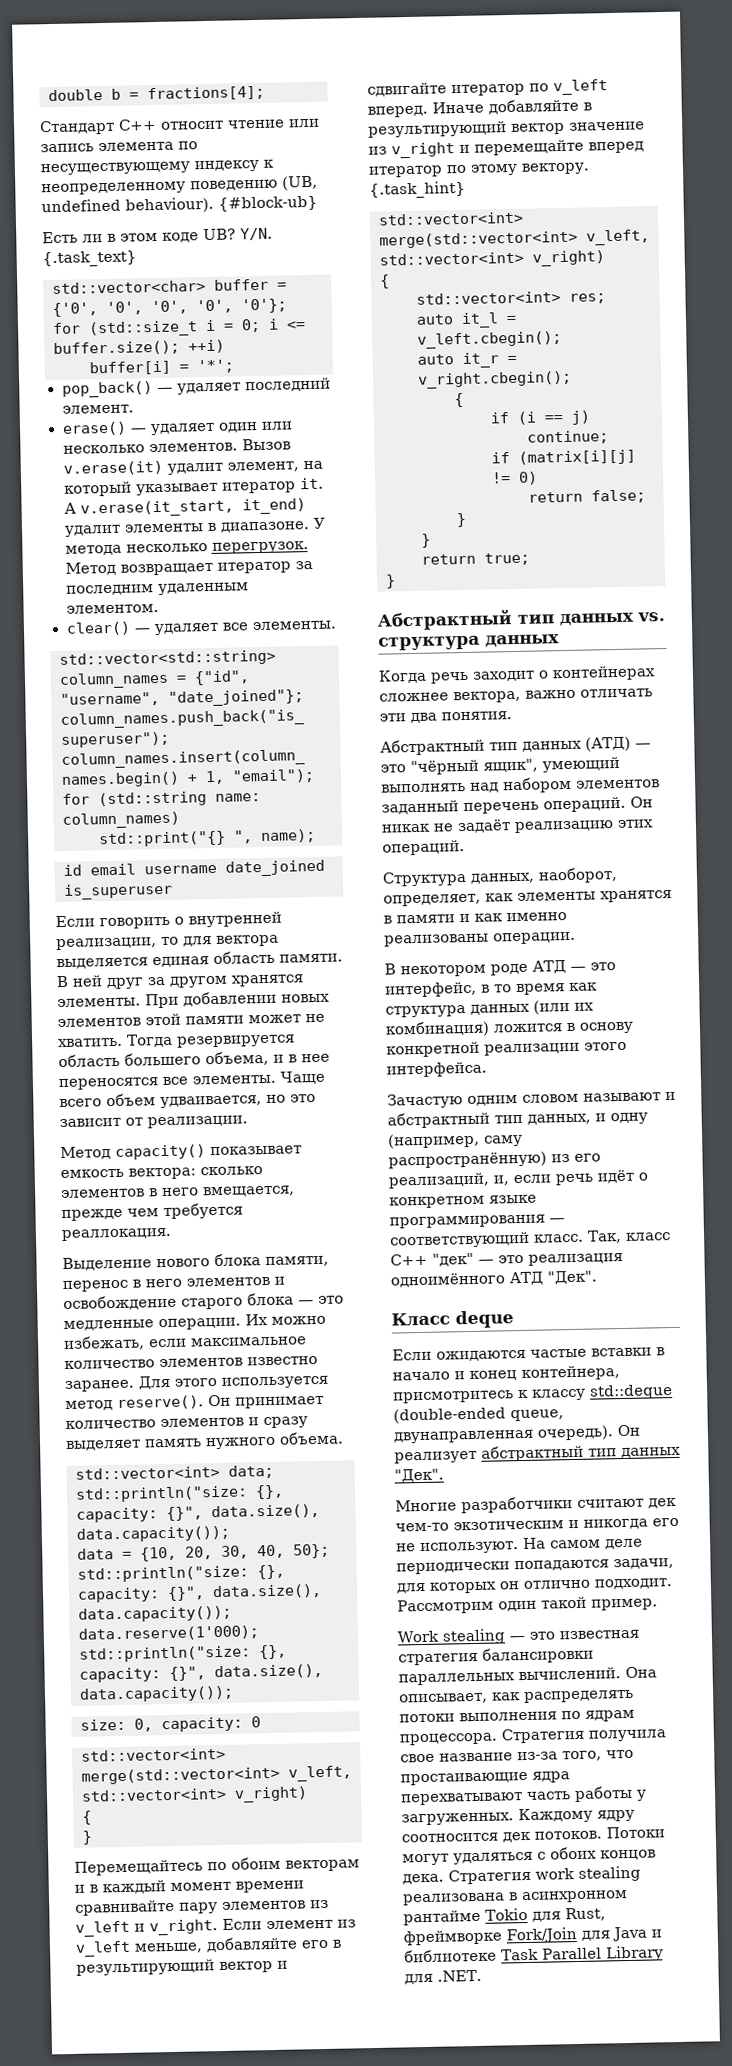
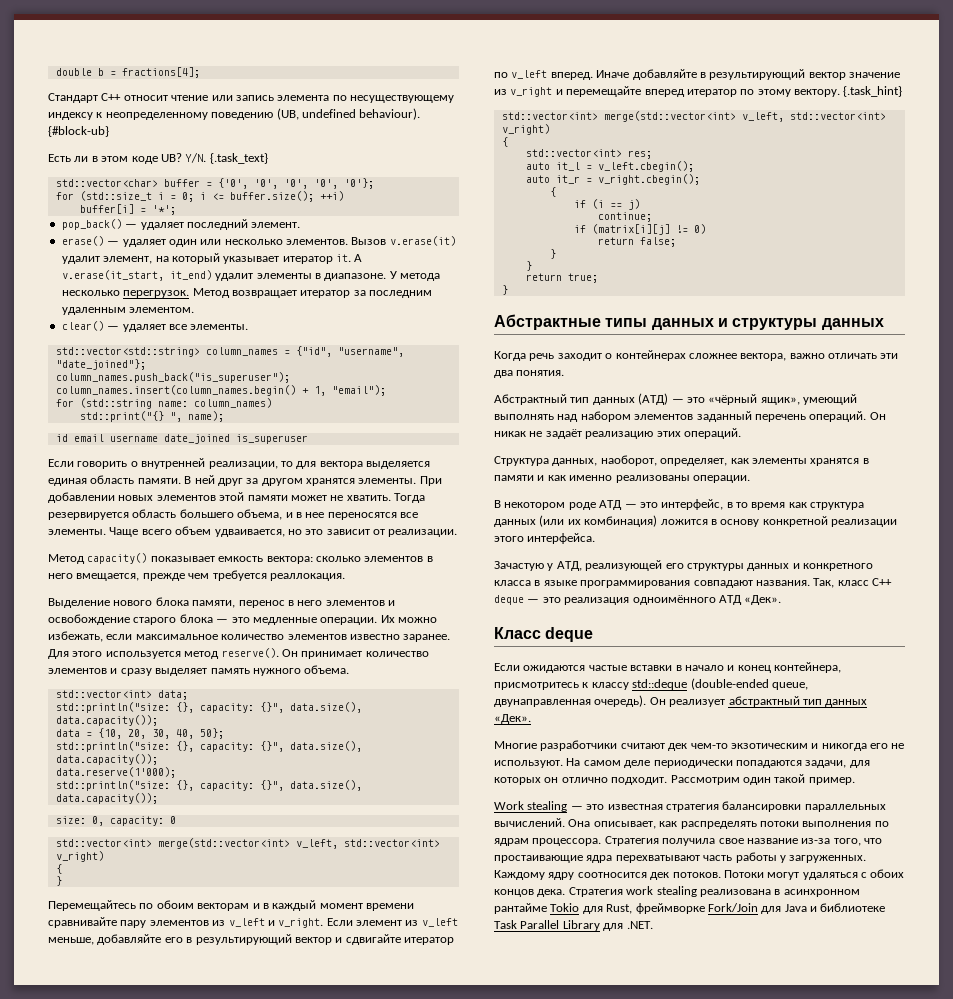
[377,609,665,631] [378,635,480,651] Абстрактный тип данных vs. структура -> [494,314,818,330] Абстрактные типы данных и структуры
[410,758,538,776] "чёрный ящик", -> [708,394,800,405] «чёрный ящик»,
[467,1091,676,1107] [387,1111,648,1129] [388,1132,523,1149] [388,1151,601,1169] [388,1169,648,1189] [389,1194,537,1209] [389,1214,565,1229] [389,1231,584,1249] одним словом называют и абстрактный тип данных, и одну (например, саму распространённую) из его реализаций, и, если речь идёт о конкретном языке программирования — соответствующий класс. -> [547,560,873,571] [494,580,810,588] у АТД, реализующей его структуры данных и конкретного класса в языке программирования совпадают названия.
[432,1252,474,1267] "дек" -> [494,595,524,605] deque
[547,1270,597,1285] "Дек". -> [744,595,782,605] «Дек».
[394,1468,444,1483] "Дек". -> [494,714,531,724] «Дек».

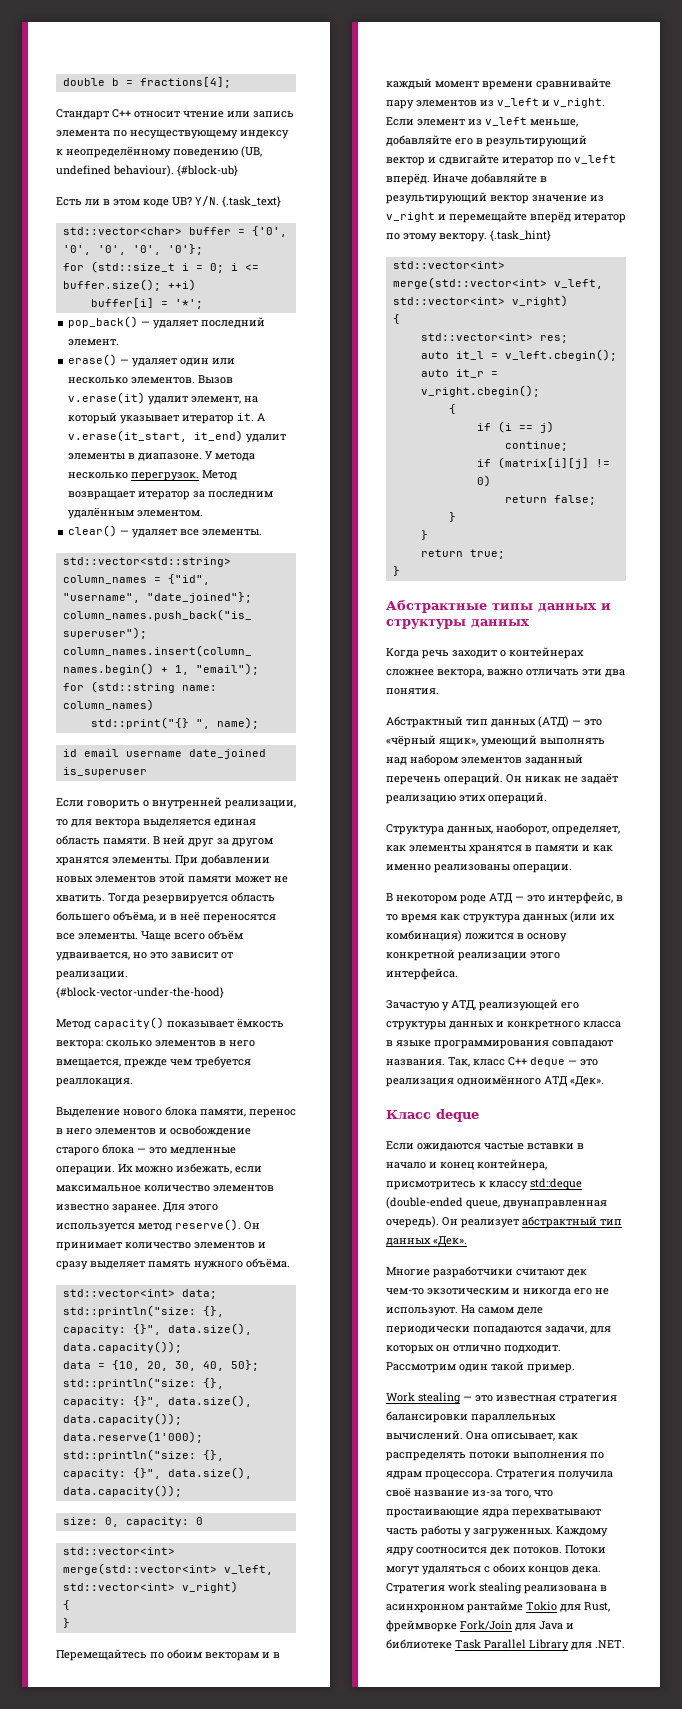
[105,112,208,120] неопределенному -> [66,147,171,158] неопределённому
[61,307,126,315] удаленным -> [68,508,135,519] удалённым
[237,509,325,520] объема, и в нее -> [113,911,200,922] объёма, и в неё
[175,526,212,535] объем -> [208,930,243,940] объём
(458, 533) none -> [56,987,224,998] {#block-vector-under-the-hood}
[218,556,264,562] емкость -> [237,1019,284,1028] ёмкость
[304,665,350,674] объема. -> [246,1258,290,1268] объёма.
[550,72,593,80] вперед. -> [386,174,430,185] вперёд.
[644,89,685,97] вперед -> [530,212,571,223] вперёд
[718,838,744,844] свое -> [386,1488,411,1497] своё

